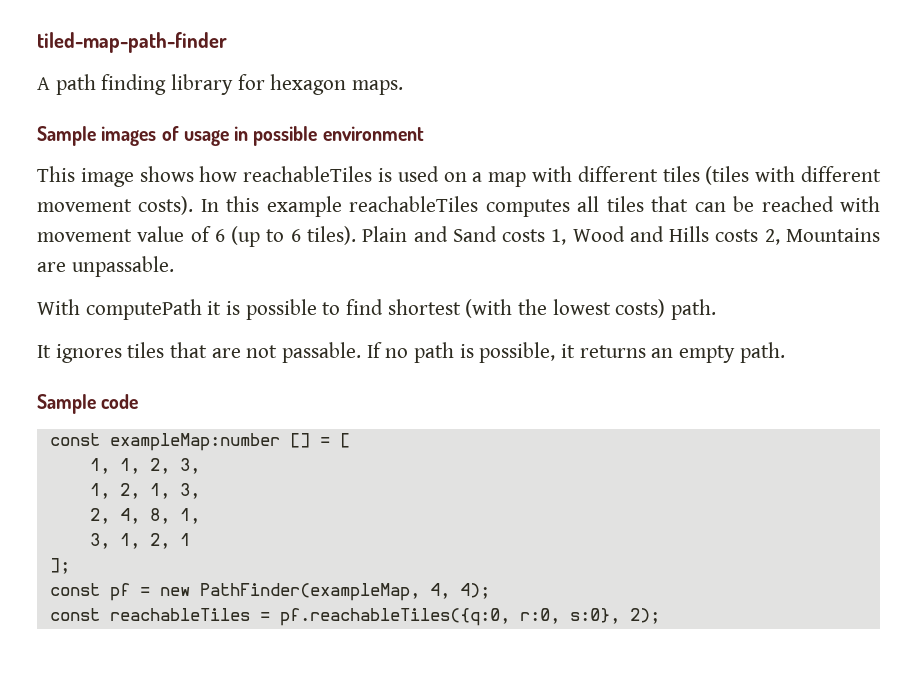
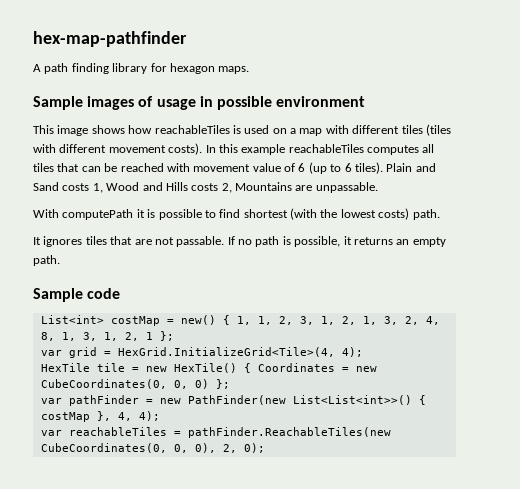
[37,32,227,53] tiled-map-path-finder -> [33,31,187,47] hex-map-pathfinder
[49,433,350,451] const exampleMap:number [] = [ // -> [40,315,230,326] List<int> costMap = new() {
(200, 466) // -> (314, 320) none
(200, 491) // -> (398, 320) none
(200, 516) // -> (76, 336) none
[49,558,70,574] [49,583,420,601] // ]; // const pf = new PathFinder(exampleMap, -> [159,331,174,341] [40,347,363,358] [40,363,377,373] [40,379,230,389] [40,395,426,406] [40,411,111,422] }; // var grid = HexGrid.InitializeGrid<Tile>(4, 4); // HexTile tile = new HexTile() { Coordinates = new CubeCoordinates(0, 0, 0) }; // var pathFinder = new PathFinder(new List<List<int>>() { costMap },
[49,608,100,621] const -> [40,430,62,436] var
[279,608,660,626] pf.reachableTiles({q:0, r:0, s:0}, 2); -> [187,427,391,438] [40,443,265,453] pathFinder.ReachableTiles(new CubeCoordinates(0, 0, 0), 2, 0);

